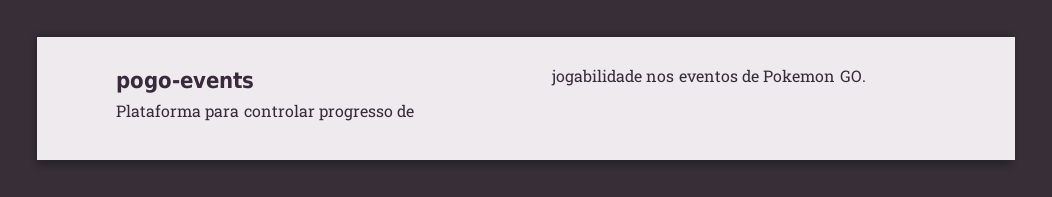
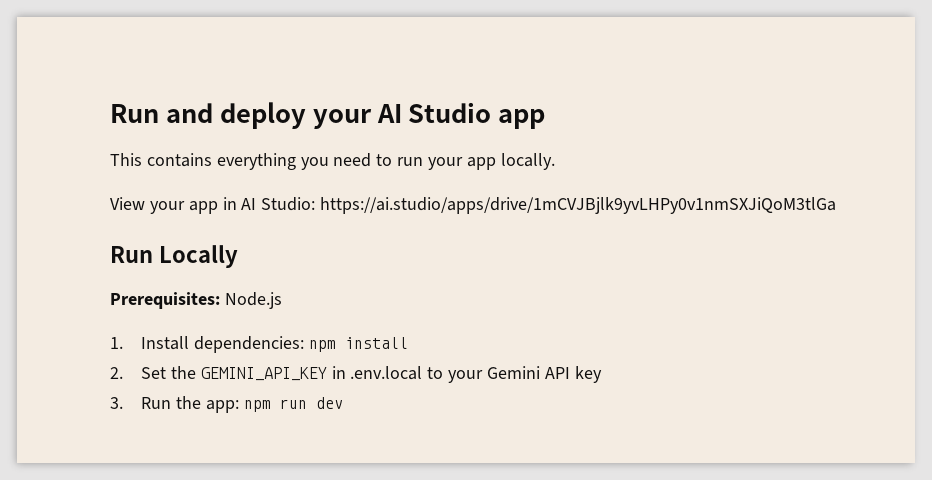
[116,72,254,93] [116,104,415,121] [551,69,866,86] pogo-events // Plataforma para controlar progresso de jogabilidade nos eventos de Pokemon GO. -> [110,102,546,129] [110,153,555,170] [110,197,837,214] [110,245,238,268] [110,292,282,309] [110,336,408,353] [110,366,602,383] [110,396,343,413] Run and deploy your AI Studio app // This contains everything you need to run your app locally. // View your app in AI Studio: https://ai.studio/apps/drive/1mCVJBjlk9yvLHPy0v1nmSXJiQoM3tlGa // Run Locally // Prerequisites: Node.js // 1. Install dependencies: npm install // 2. Set the GEMINI_API_KEY in .env.local to your Gemini API key // 3. Run the app: npm run dev

